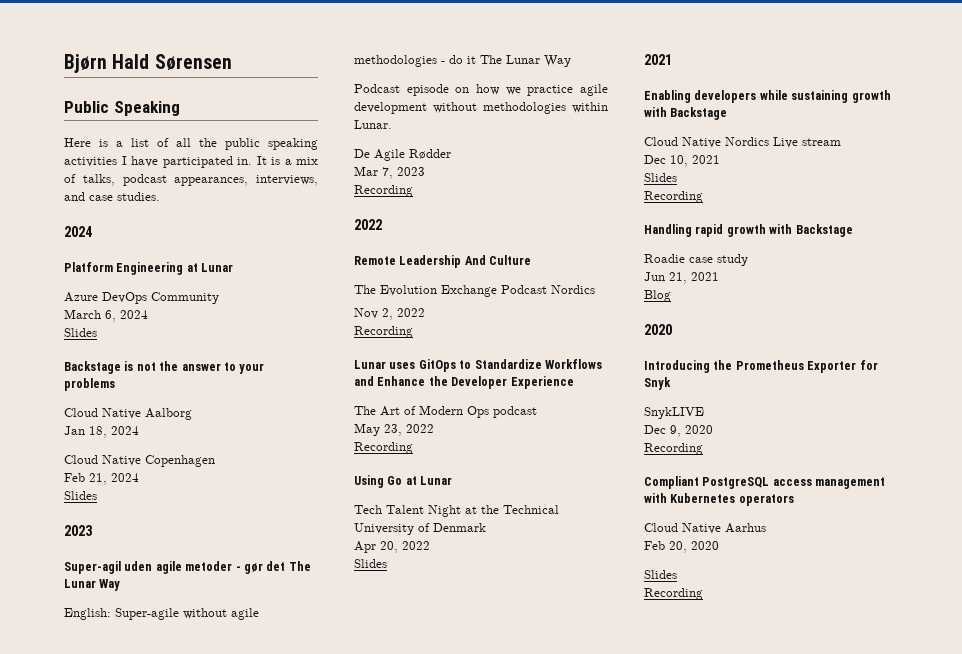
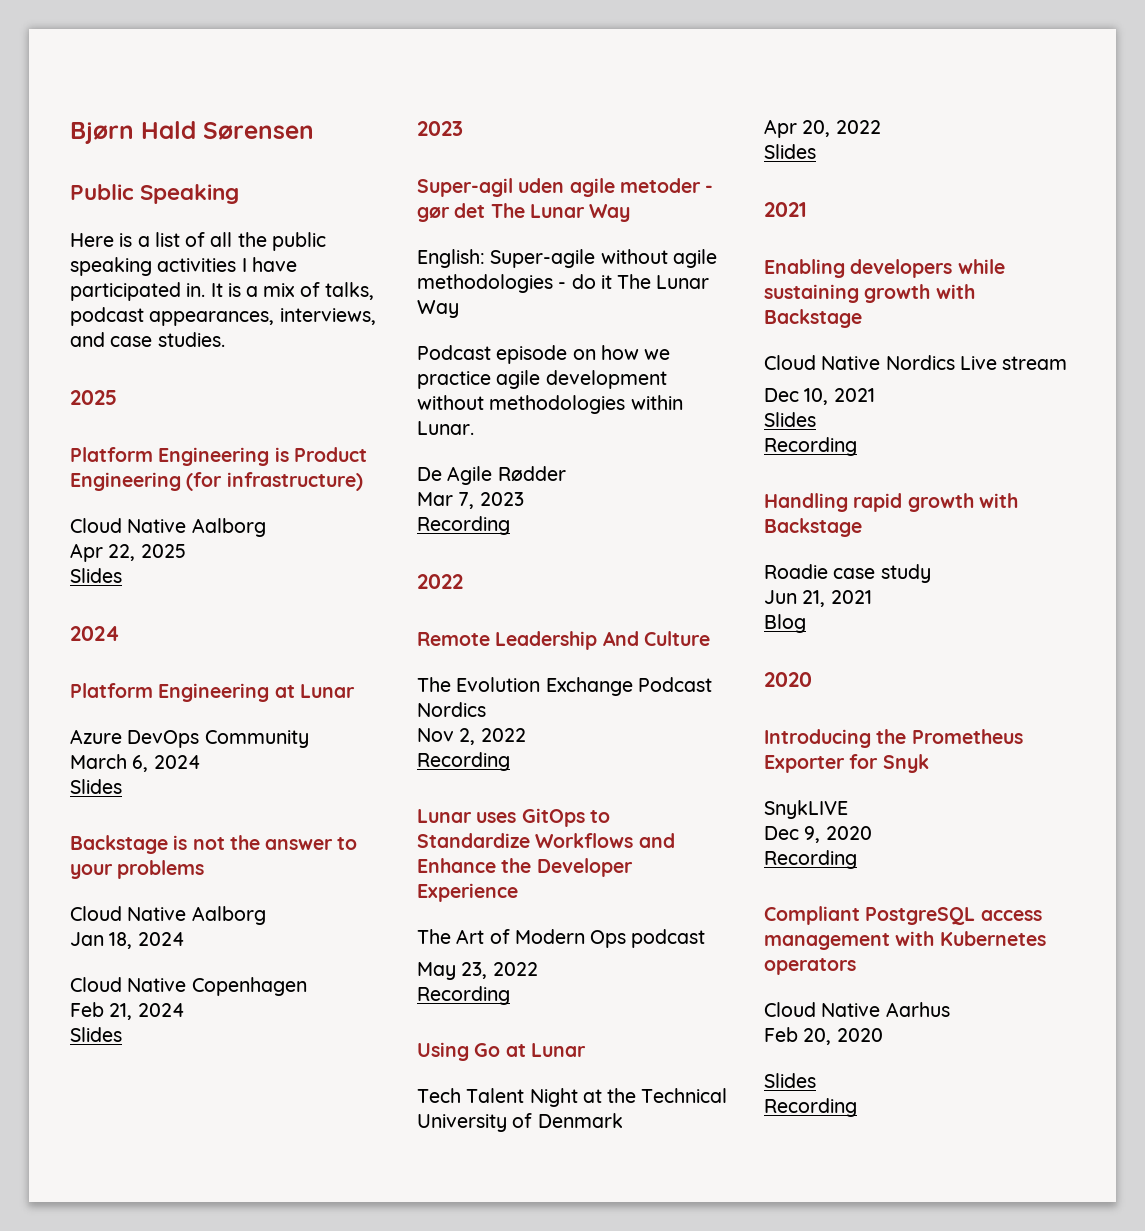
(160, 196) none -> [70,390,117,405] [70,447,367,466] [70,472,363,491] [70,518,266,537] [70,543,186,562] [70,568,122,583] // 2025 // Platform Engineering is Product Engineering (for infrastructure) // Cloud Native Aalborg // Apr 22, 2025 // Slides

